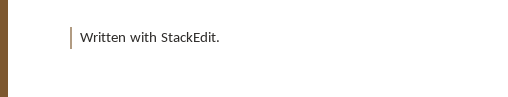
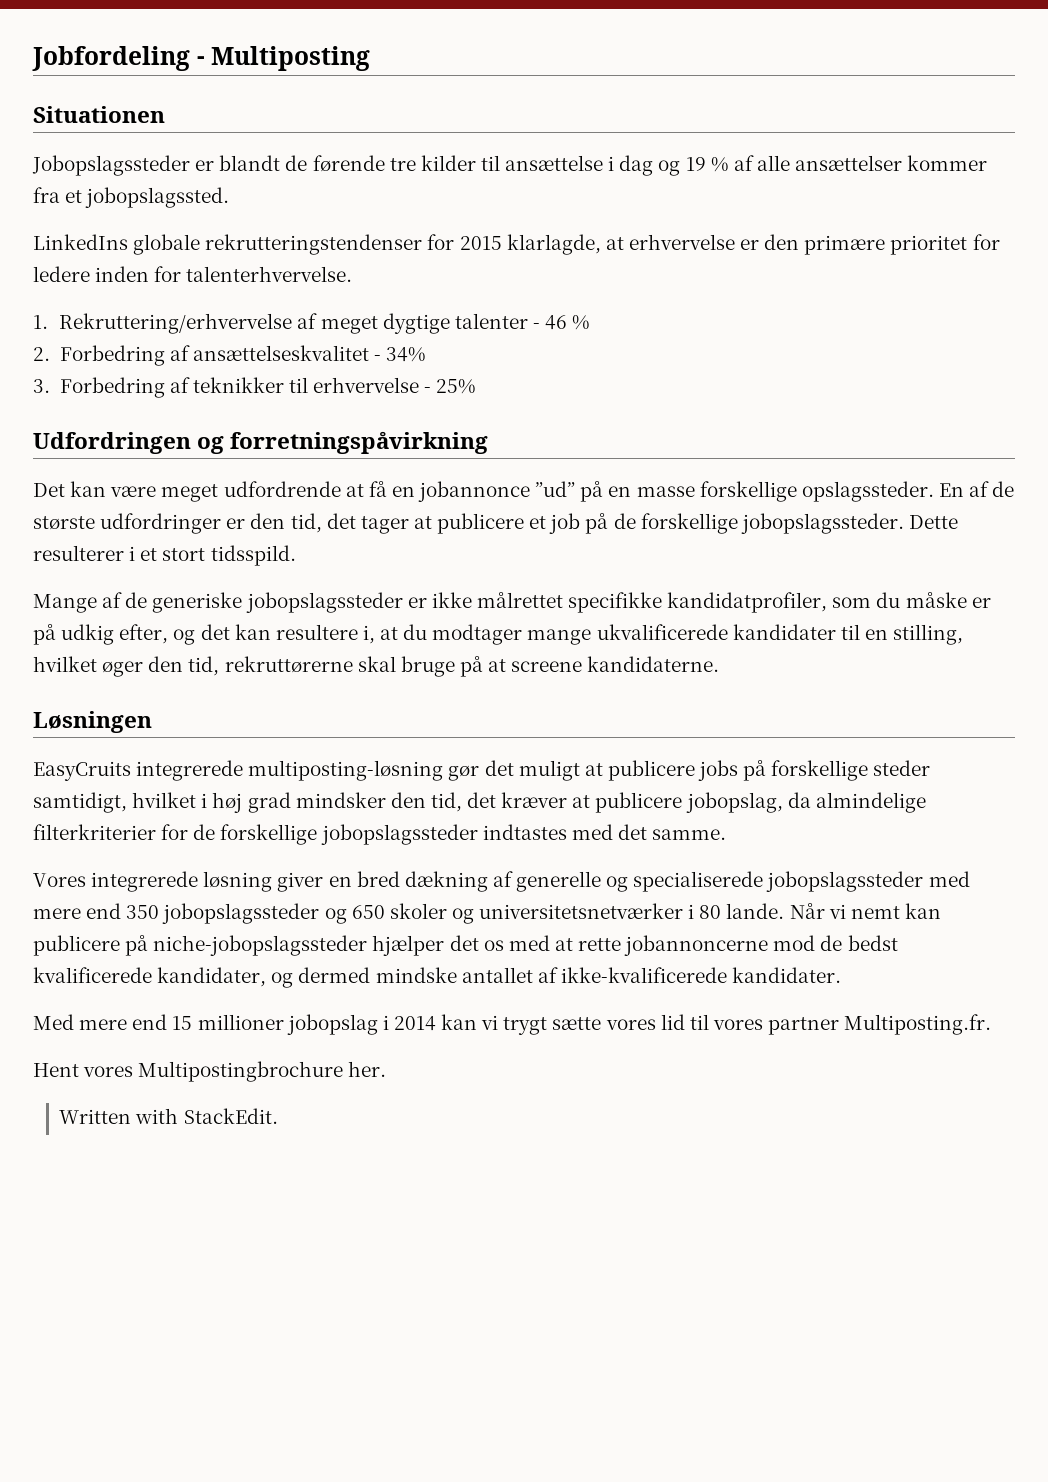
(79, 37) none -> [32,46,371,71] [33,106,165,123] [32,155,988,176] [33,187,230,208] [33,234,1000,255] [33,266,353,282] [33,313,591,334] [33,345,427,366] [33,377,477,398] [33,431,489,454] [33,481,1015,502] [33,513,958,534] [33,545,296,566] [33,592,991,613] [33,624,964,645] [33,656,720,677] [33,711,152,733] [33,760,931,781] [33,792,926,813] [33,824,727,845] [33,871,970,892] [33,903,941,924] [33,935,898,956] [33,967,842,988] [33,1014,992,1035] [33,1061,387,1082] Jobfordeling - Multiposting // Situationen // Jobopslagssteder er blandt de førende tre kilder til ansættelse i dag og 19 % af alle ansættelser kommer fra et jobopslagssted. // LinkedIns globale rekrutteringstendenser for 2015 klarlagde, at erhvervelse er den primære prioritet for ledere inden for talenterhvervelse. // 1. Rekruttering/erhvervelse af meget dygtige talenter - 46 % // 2. Forbedring af ansættelseskvalitet - 34% // 3. Forbedring af teknikker til erhvervelse - 25% // Udfordringen og forretningspåvirkning // Det kan være meget udfordrende at få en jobannonce ”ud” på en masse forskellige opslagssteder. En af de største udfordringer er den tid, det tager at publicere et job på de forskellige jobopslagssteder. Dette resulterer i et stort tidsspild. // Mange af de generiske jobopslagssteder er ikke målrettet specifikke kandidatprofiler, som du måske er på udkig efter, og det kan resultere i, at du modtager mange ukvalificerede kandidater til en stilling, hvilket øger den tid, rekruttørerne skal bruge på at screene kandidaterne. // Løsningen // EasyCruits integrerede multiposting-løsning gør det muligt at publicere jobs på forskellige steder samtidigt, hvilket i høj grad mindsker den tid, det kræver at publicere jobopslag, da almindelige filterkriterier for de forskellige jobopslagssteder indtastes med det samme. // Vores integrerede løsning giver en bred dækning af generelle og specialiserede jobopslagssteder med mere end 350 jobopslagssteder og 650 skoler og universitetsnetværker i 80 lande. Når vi nemt kan publicere på niche-jobopslagssteder hjælper det os med at rette jobannoncerne mod de bedst kvalificerede kandidater, og dermed mindske antallet af ikke-kvalificerede kandidater. // Med mere end 15 millioner jobopslag i 2014 kan vi trygt sætte vores lid til vores partner Multiposting.fr. // Hent vores Multipostingbrochure her. //

